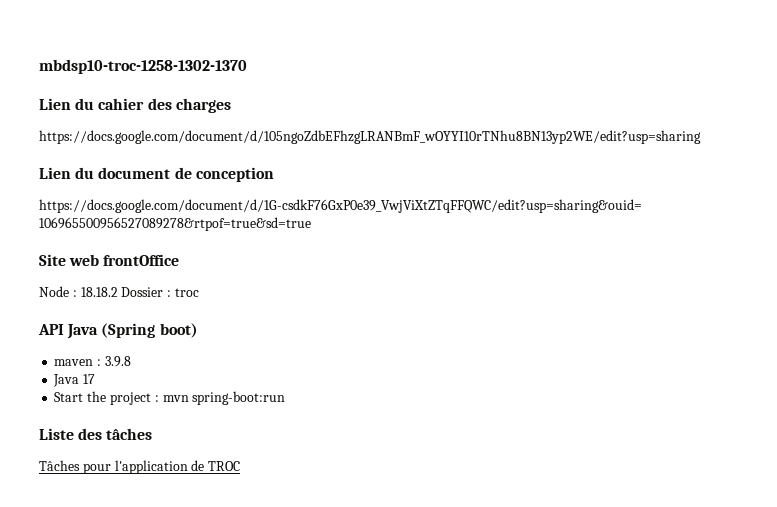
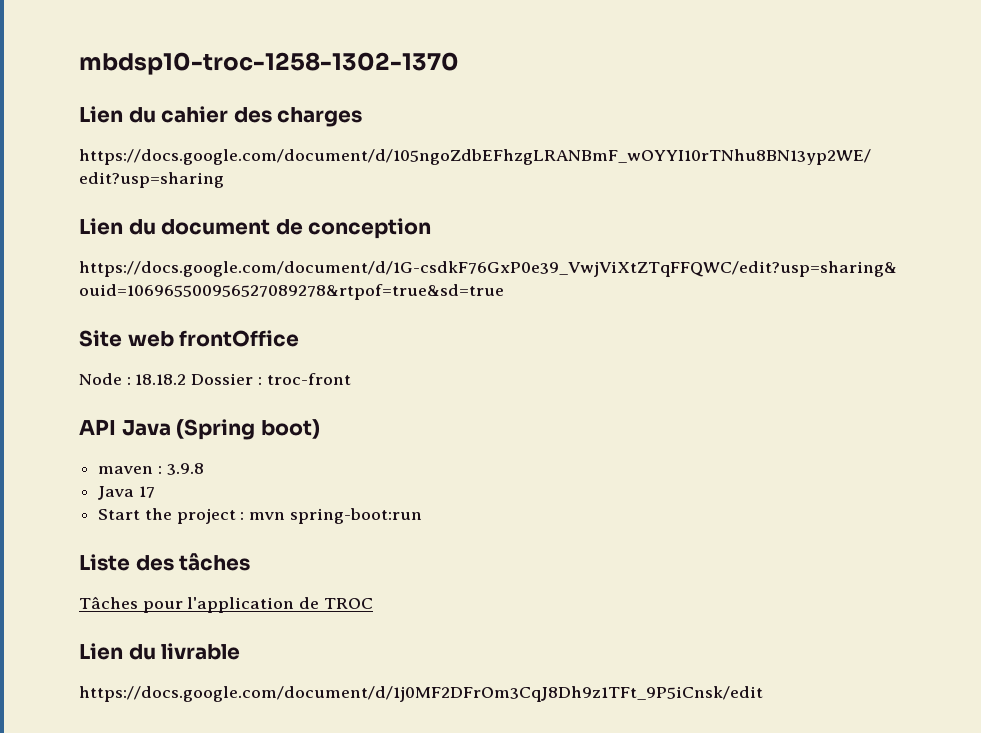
[174,288,199,297] troc -> [266,373,351,385] troc-front
(241, 466) none -> [79,643,241,660] [79,686,763,702] // Lien du livrable // https://docs.google.com/document/d/1j0MF2DFrOm3CqJ8Dh9z1TFt_9P5iCnsk/edit

